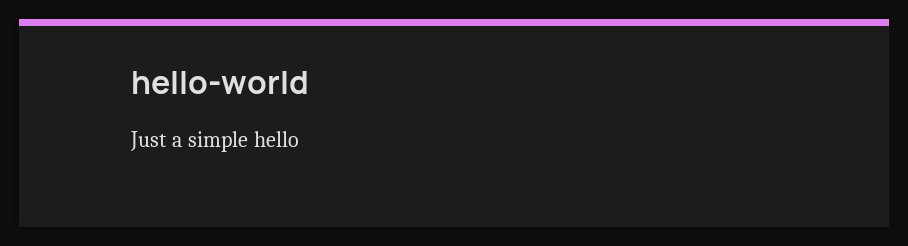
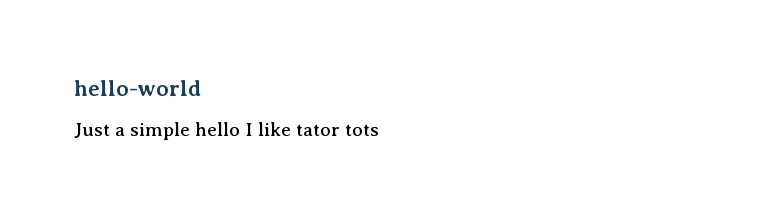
(299, 139) none -> [245,122,379,136] I like tator tots

